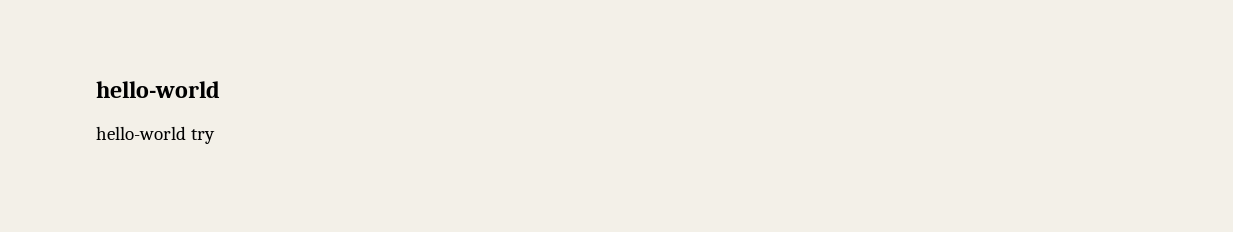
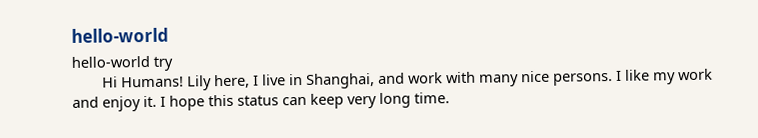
(216, 136) none -> [101,68,713,91] [72,92,450,112] // Hi Humans! Lily here, I live in Shanghai, and work with many nice persons. I like my work and enjoy it. I hope this status can keep very long time.

